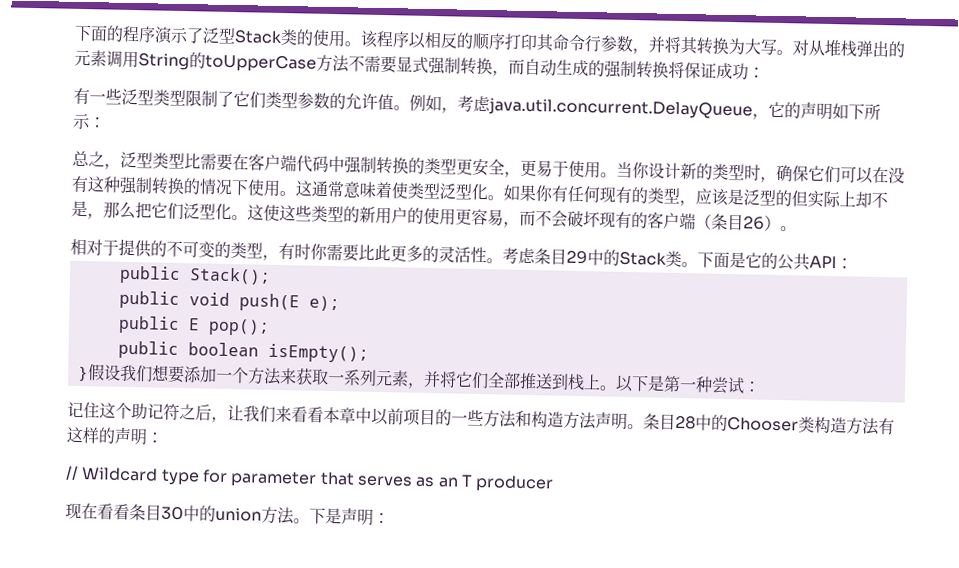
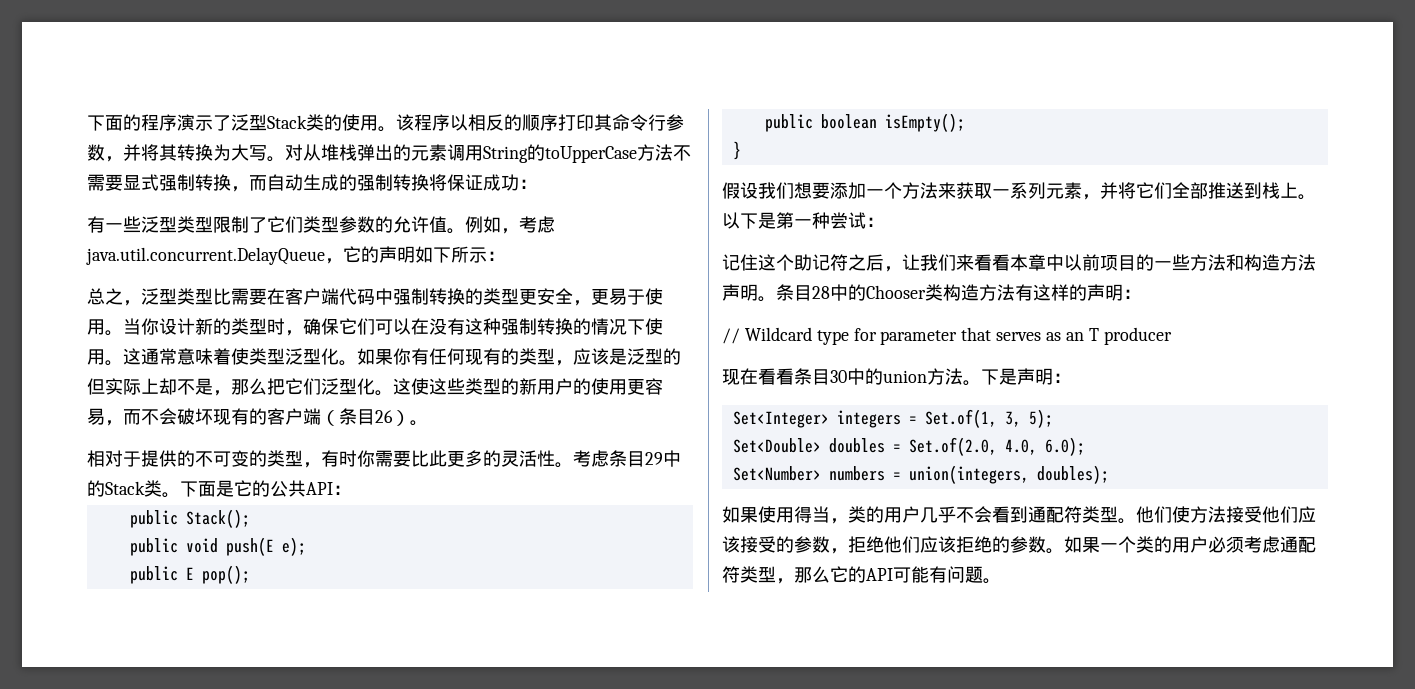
(89, 373) none -> (741, 150) //
(390, 518) none -> [732,409,1053,428] [732,437,1085,456] [732,465,1109,484] [722,506,1316,524] [722,536,1316,554] [722,566,1001,584] // Set<Integer> integers = Set.of(1, 3, 5); // Set<Double> doubles = Set.of(2.0, 4.0, 6.0); // Set<Number> numbers = union(integers, doubles); // 如果使用得当，类的用户几乎不会看到通配符类型。他们使方法接受他们应该接受的参数，拒绝他们应该拒绝的参数。如果一个类的用户必须考虑通配符类型，那么它的API可能有问题。

